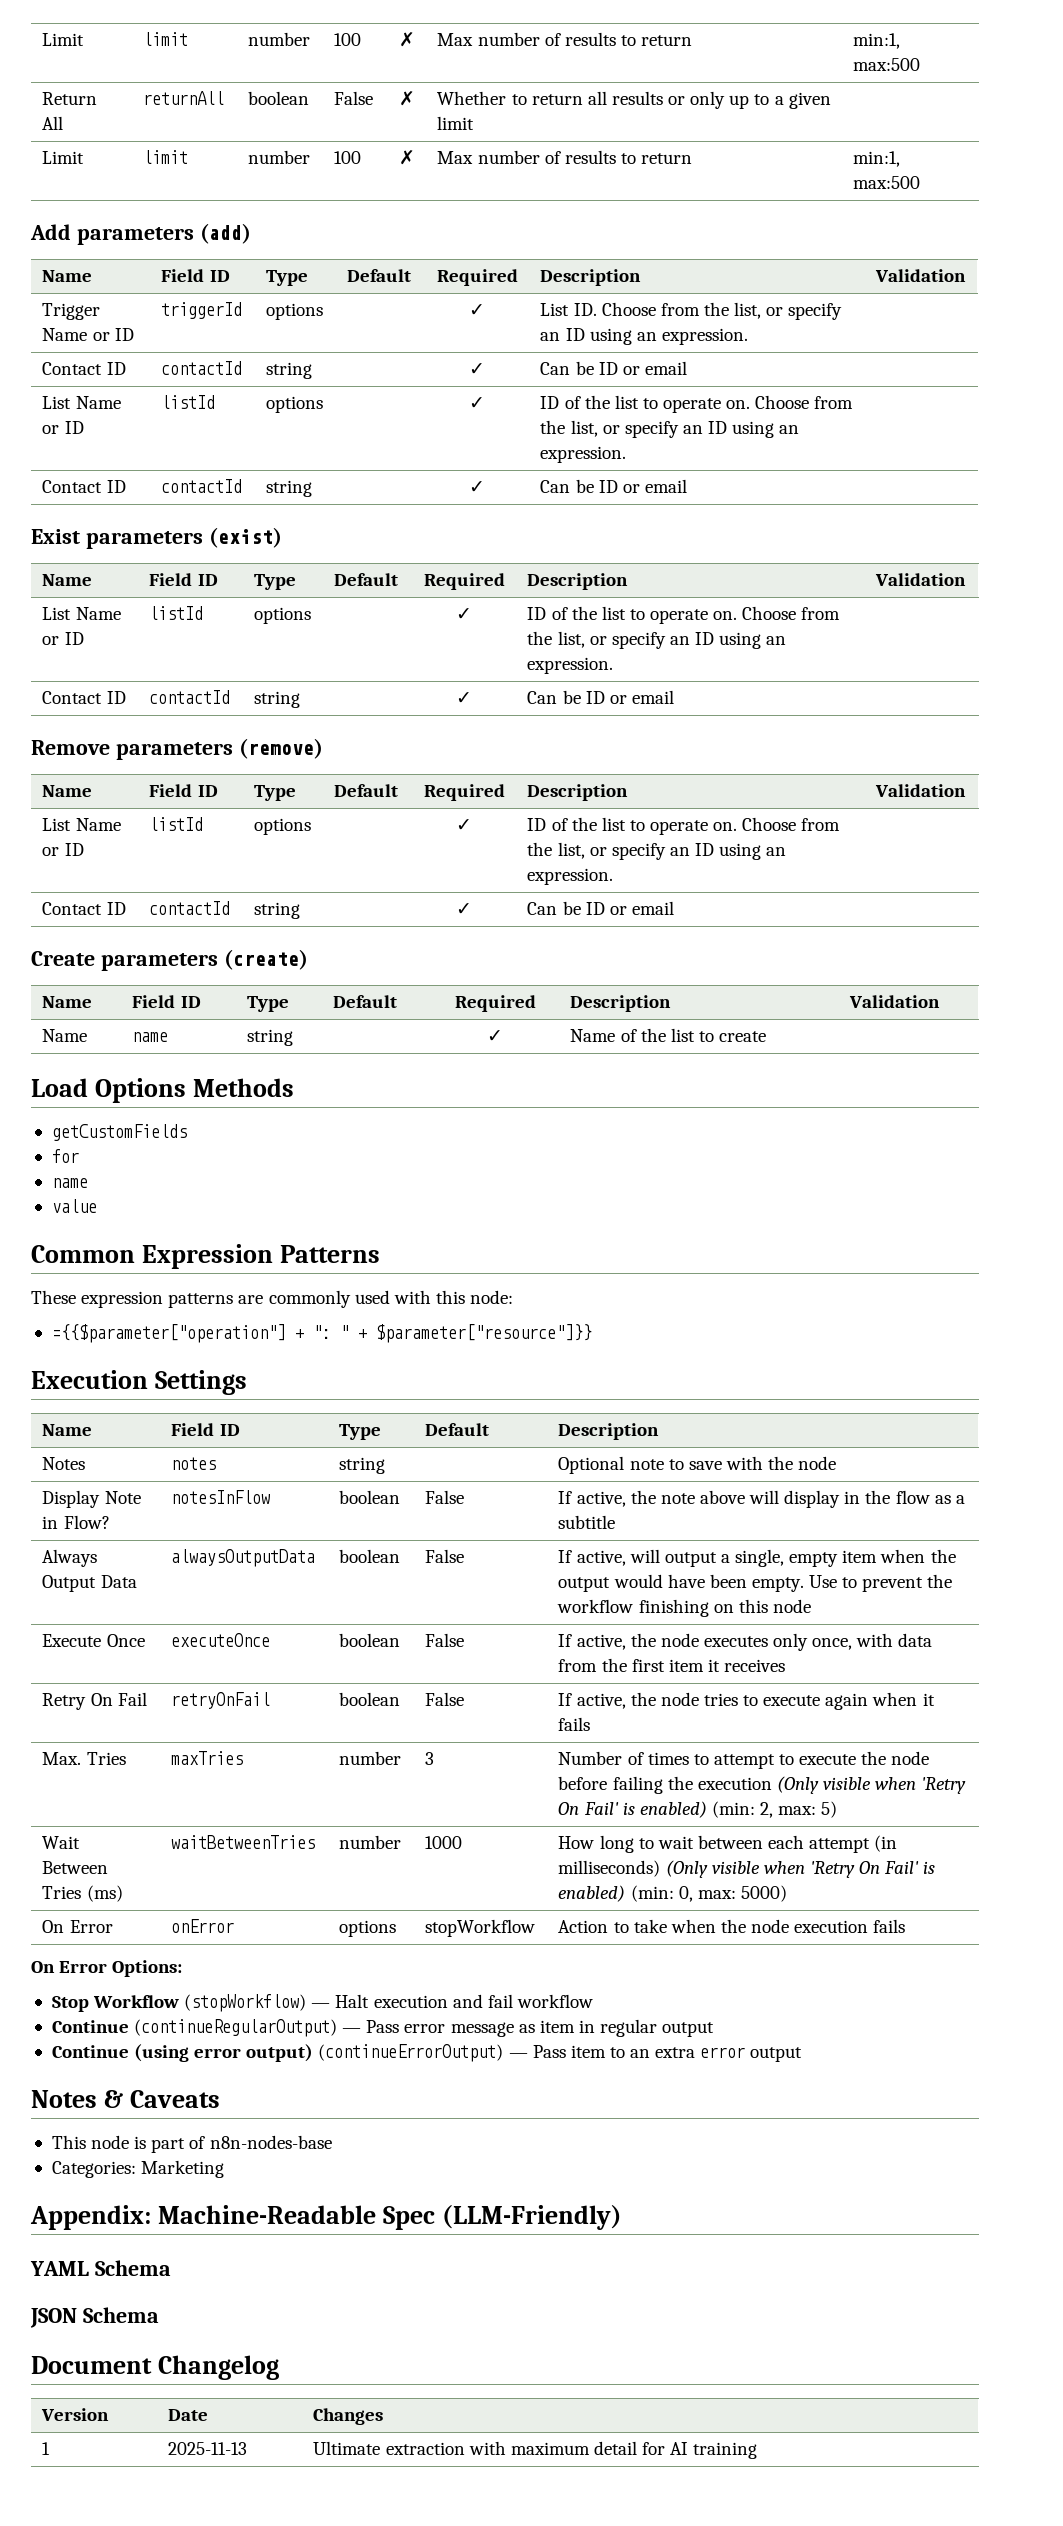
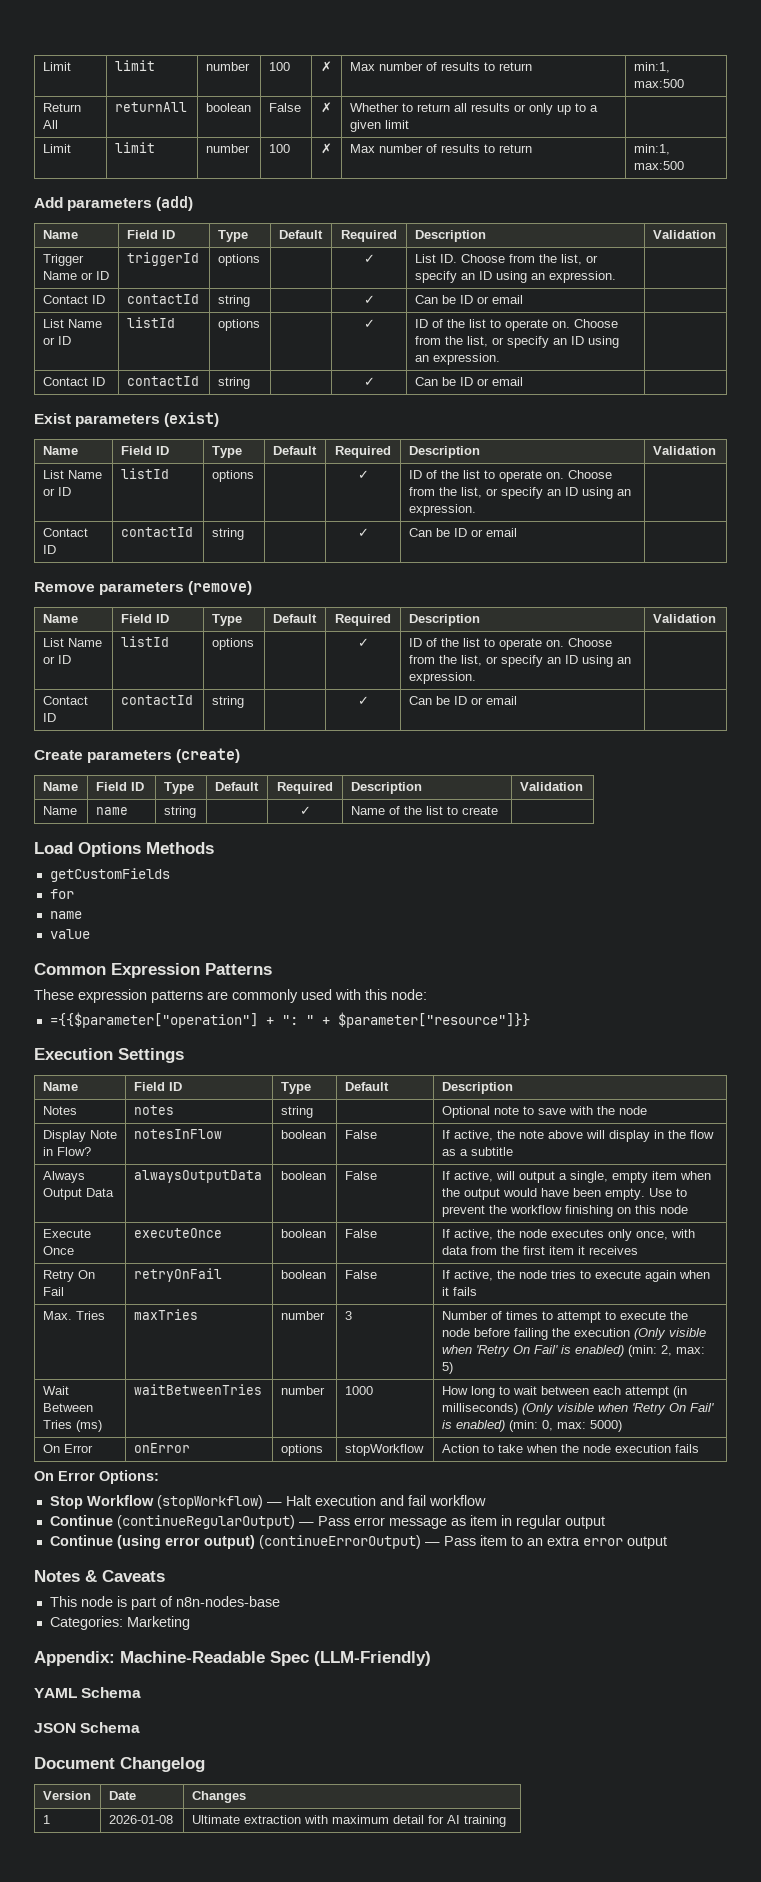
[168,2442,248,2455] 2025-11-13 -> [108,1815,173,1824] 2026-01-08

